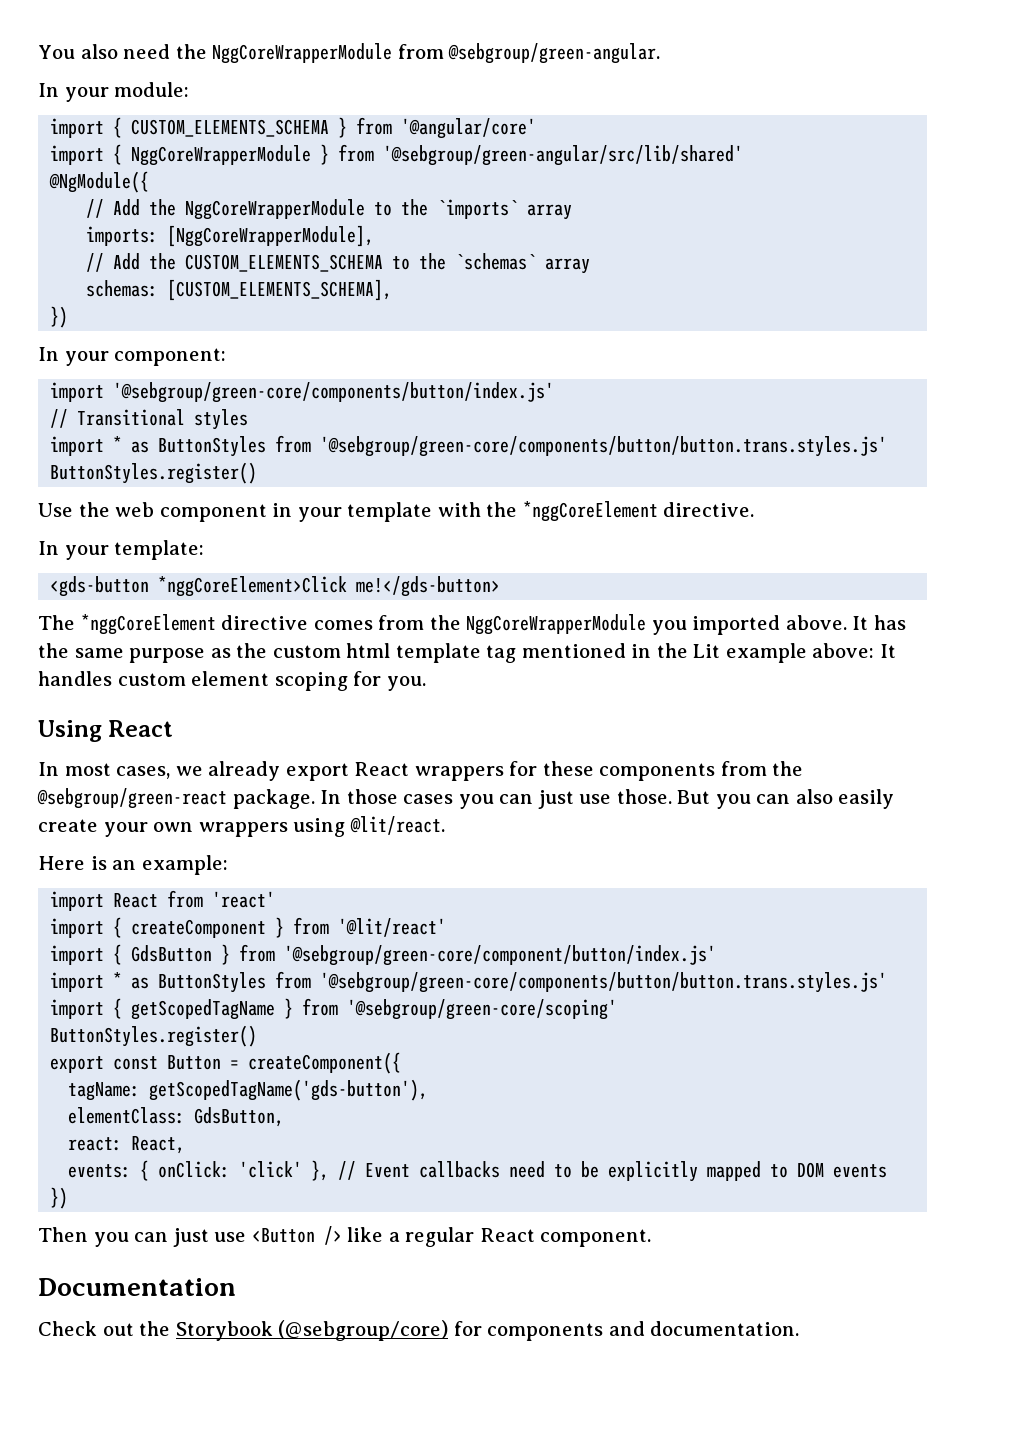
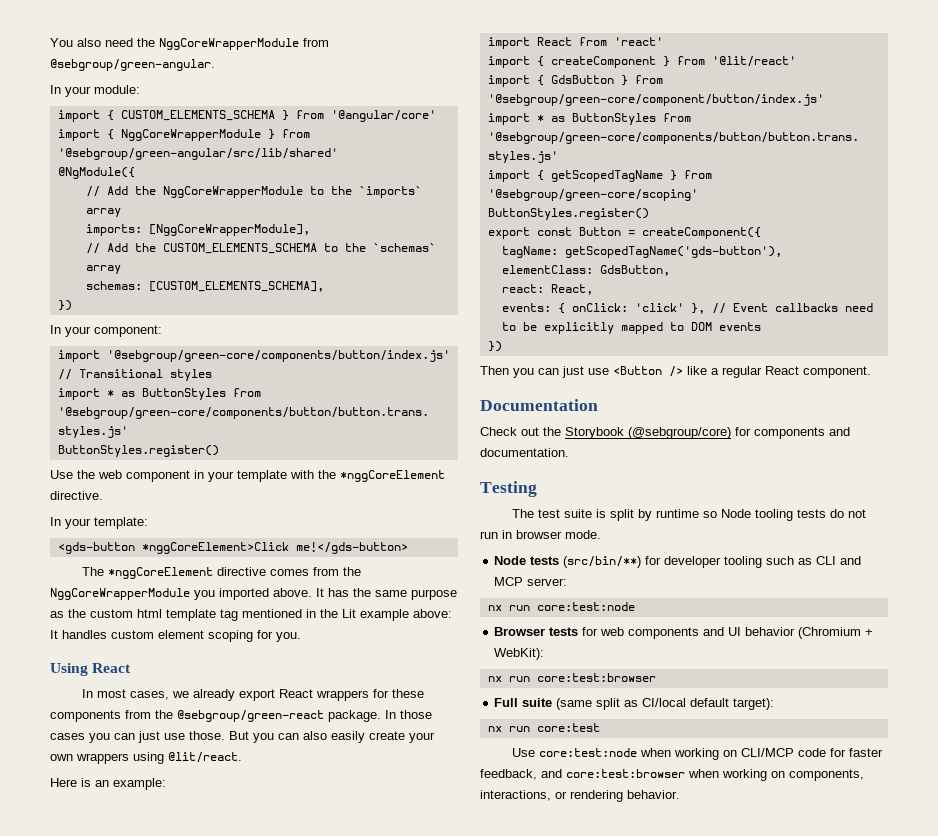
(800, 1328) none -> [480,481,537,497] [512,509,867,521] [480,530,601,539] [494,556,862,568] [494,577,568,586] [487,602,635,611] [494,627,874,639] [494,648,545,660] [487,673,656,682] [494,698,775,710] [487,723,600,732] [512,748,884,760] [480,769,864,781] [480,790,680,802] // Testing // The test suite is split by runtime so Node tooling tests do not run in browser mode. // Node tests (src/bin/**) for developer tooling such as CLI and MCP server: // nx run core:test:node // Browser tests for web components and UI behavior (Chromium + WebKit): // nx run core:test:browser // Full suite (same split as CI/local default target): // nx run core:test // Use core:test:node when working on CLI/MCP code for faster feedback, and core:test:browser when working on components, interactions, or rendering behavior.

